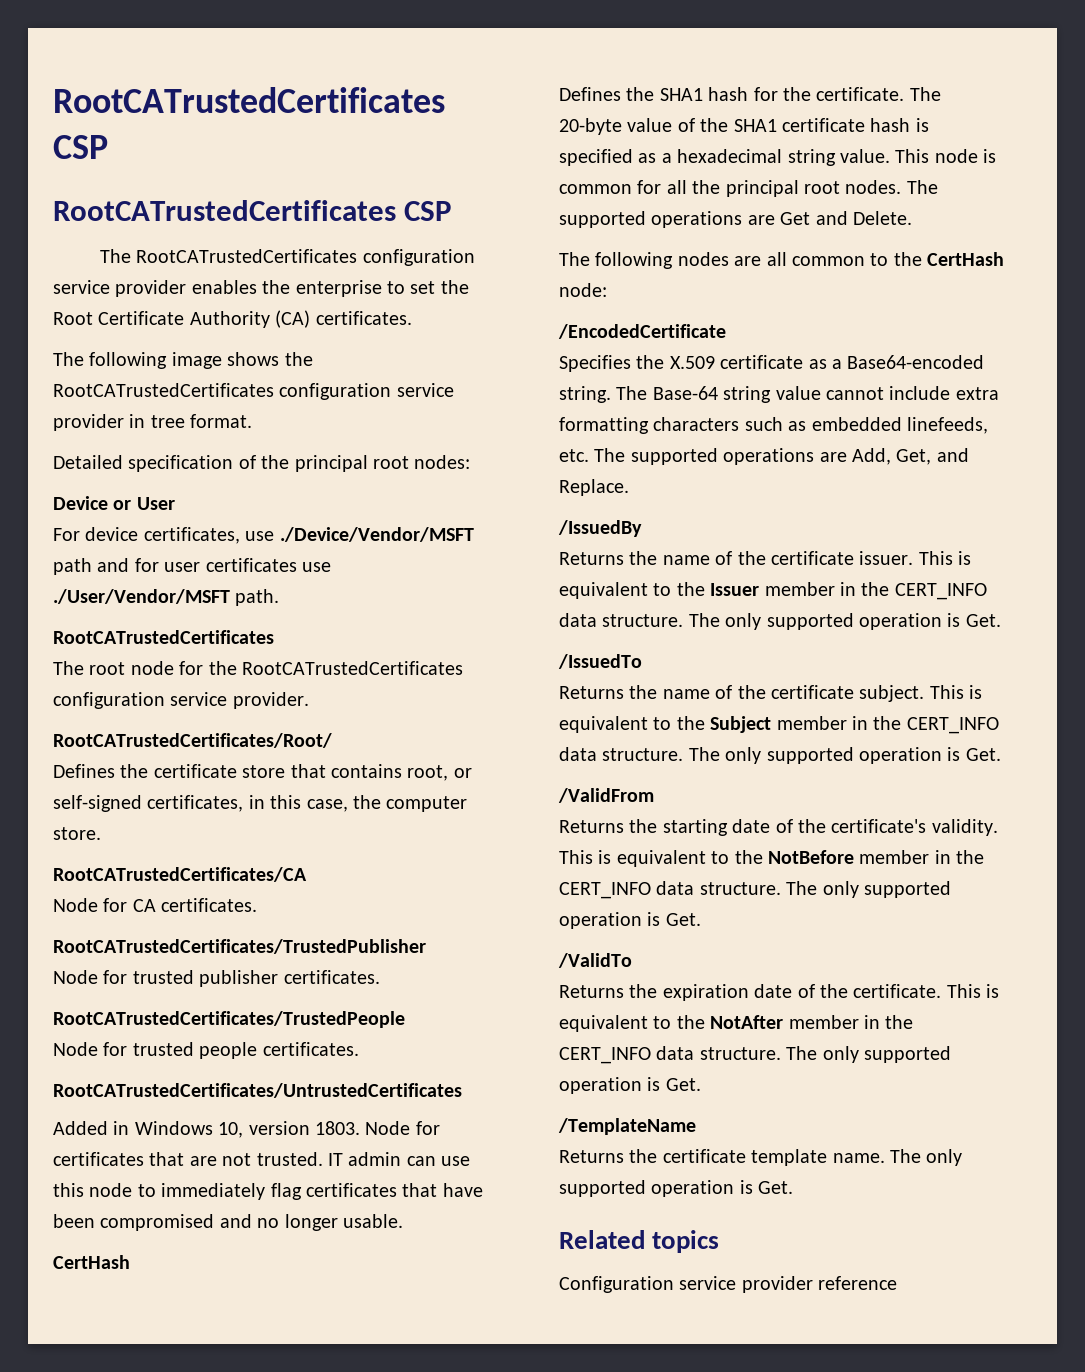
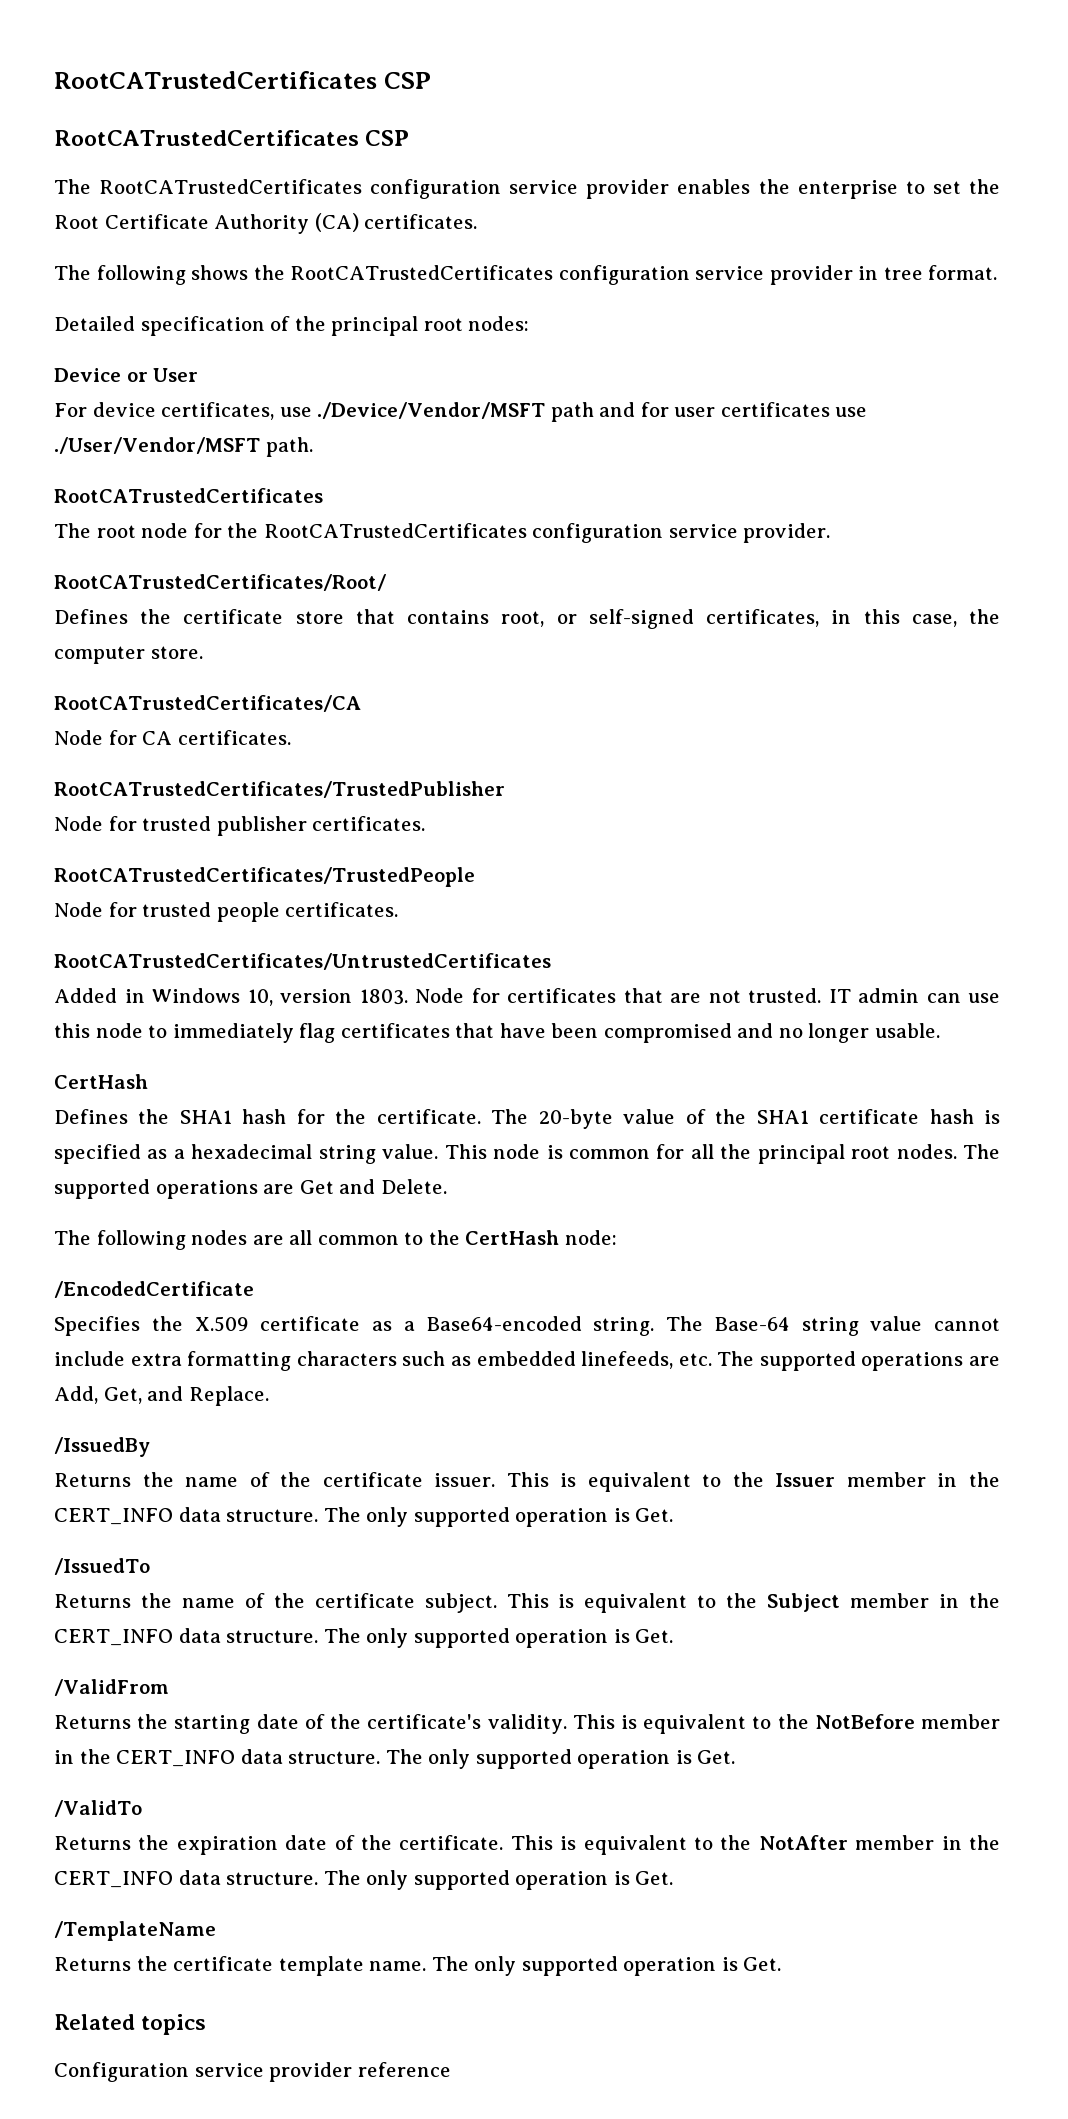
[171,352,222,369] image -> (186, 275) none

